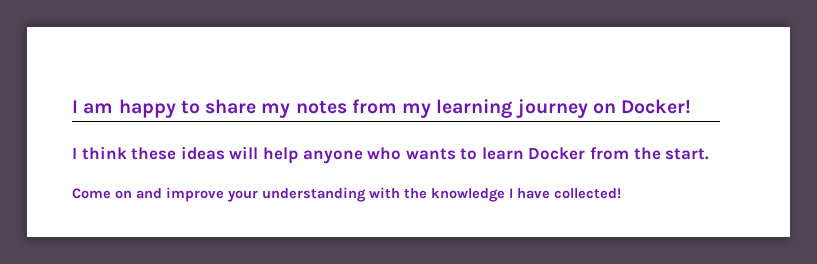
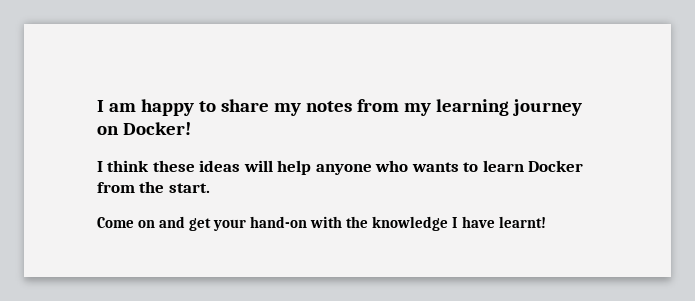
[166,187,366,202] improve your understanding -> [189,216,308,231] get your hand-on
[554,188,621,199] collected! -> [498,216,546,228] learnt!

